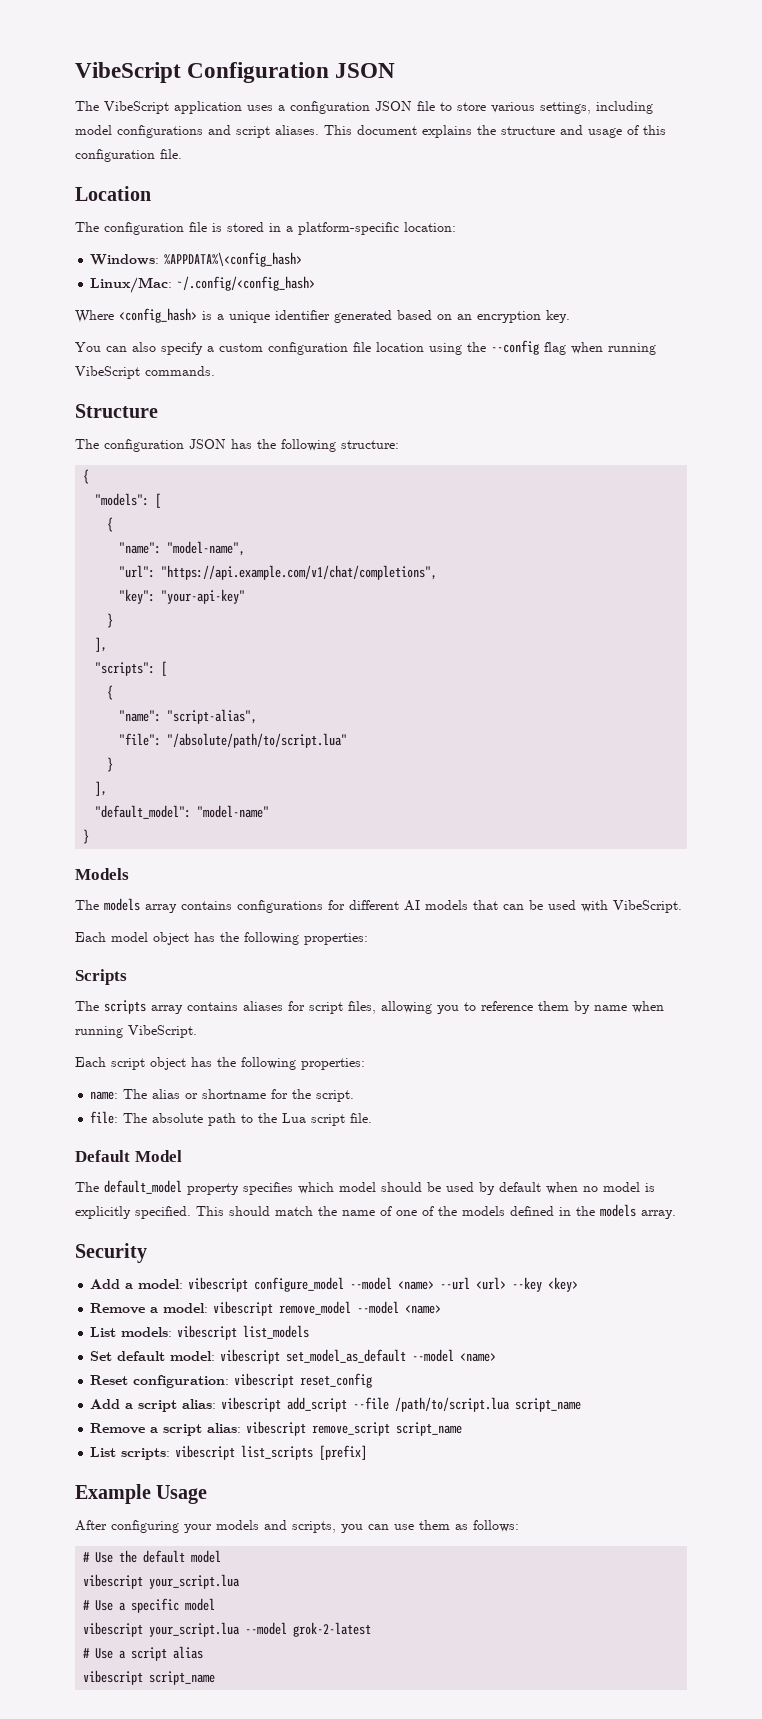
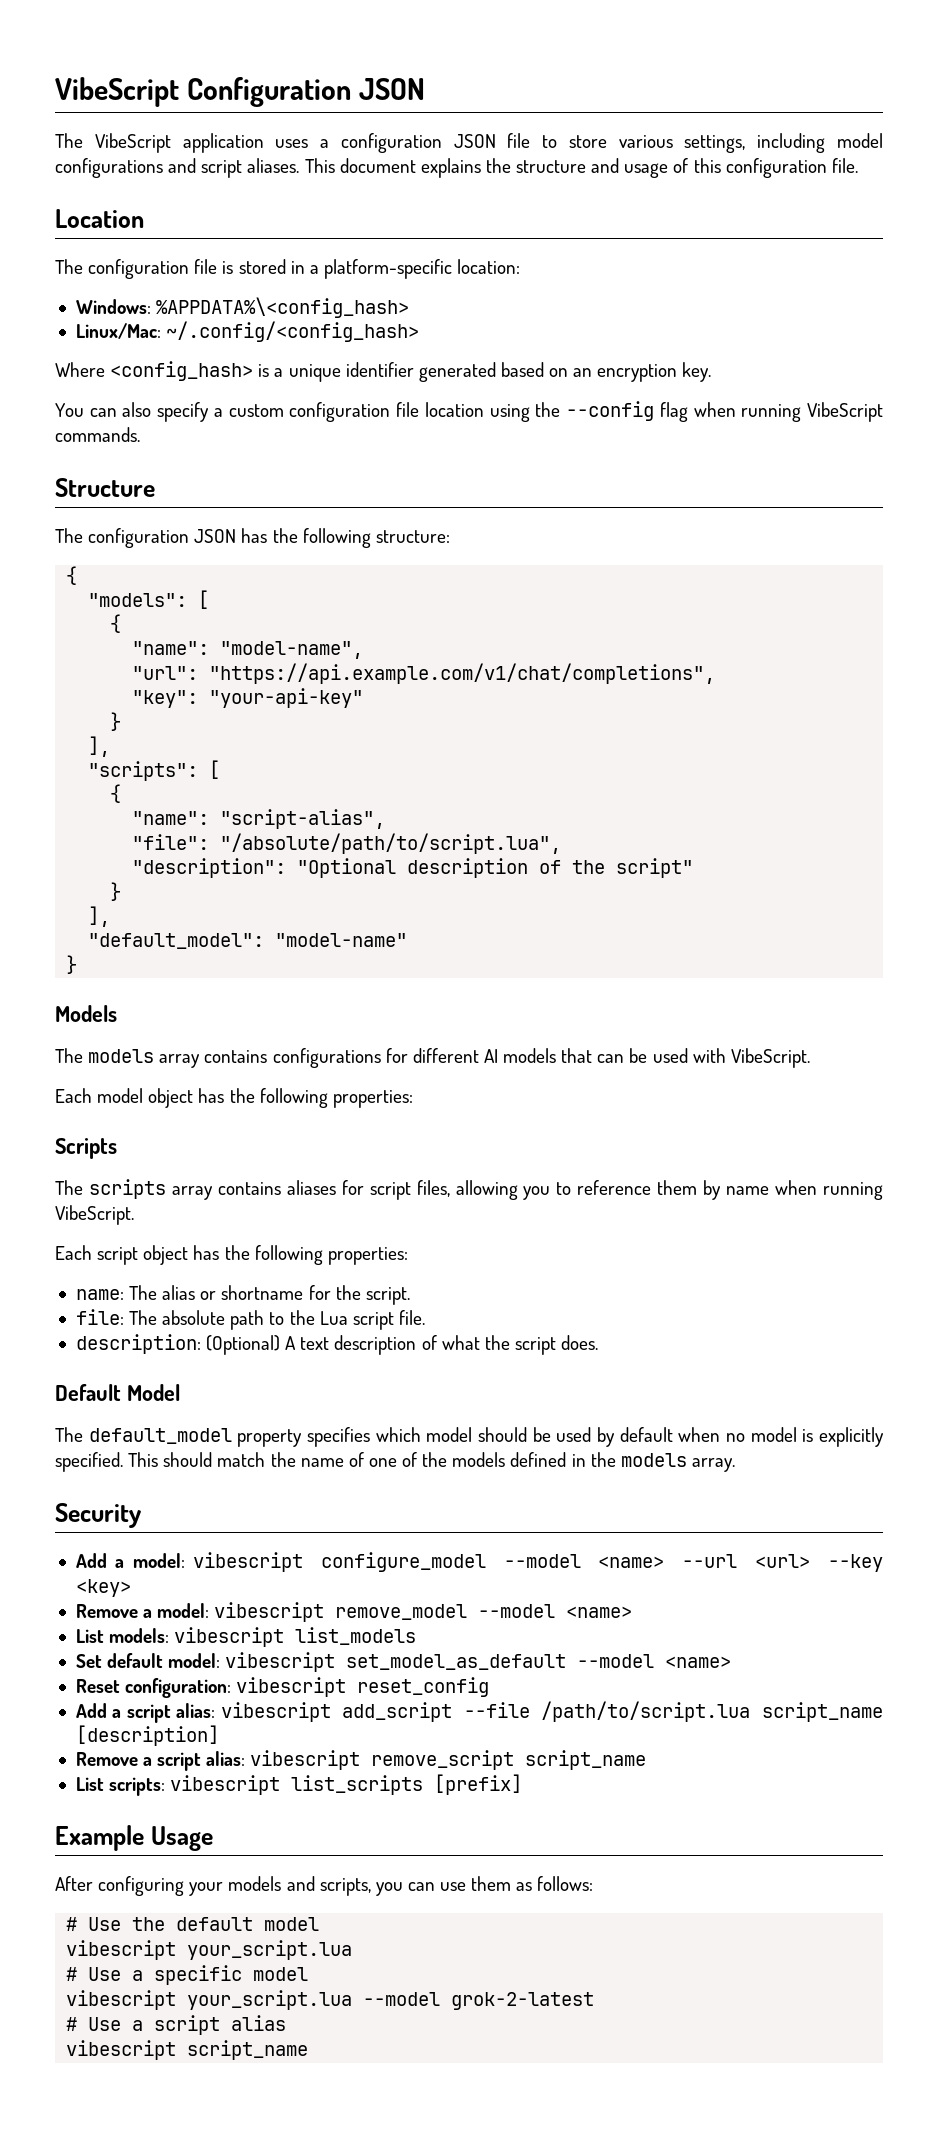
[167,733,348,748] "/absolute/path/to/script.lua" -> [220,833,562,854] [132,858,694,878] "/absolute/path/to/script.lua", // "description": "Optional description of the script"
(373, 1118) none -> [75,1334,599,1355] // description: (Optional) A text description of what the script does.
(582, 1405) none -> [75,1725,219,1746] [description]

